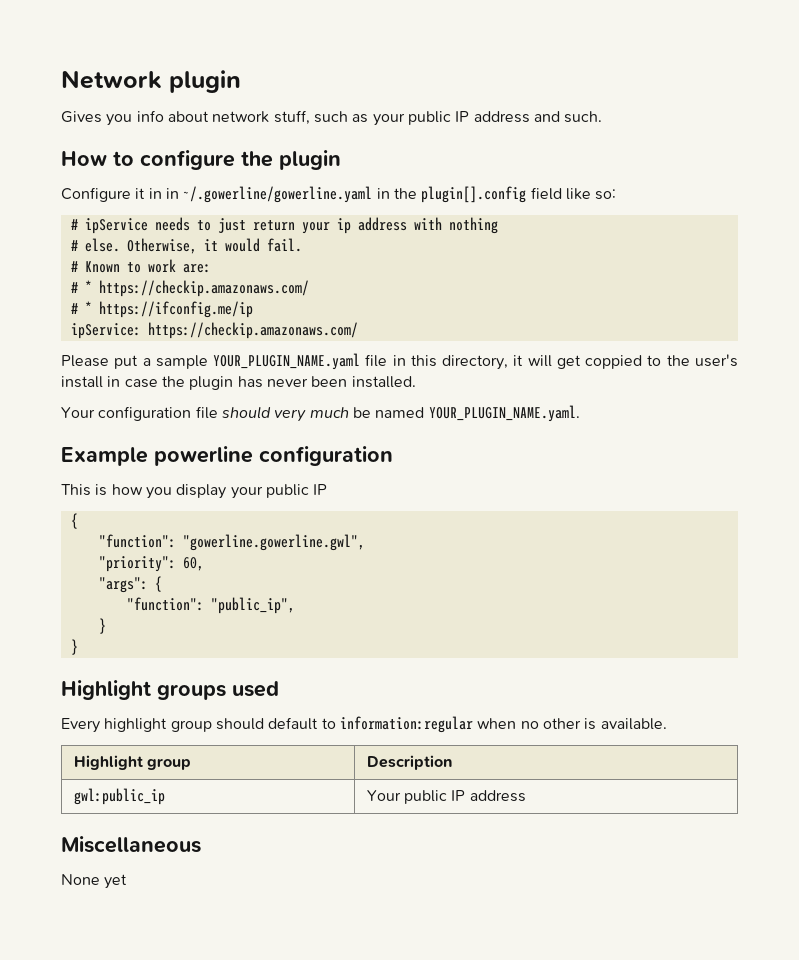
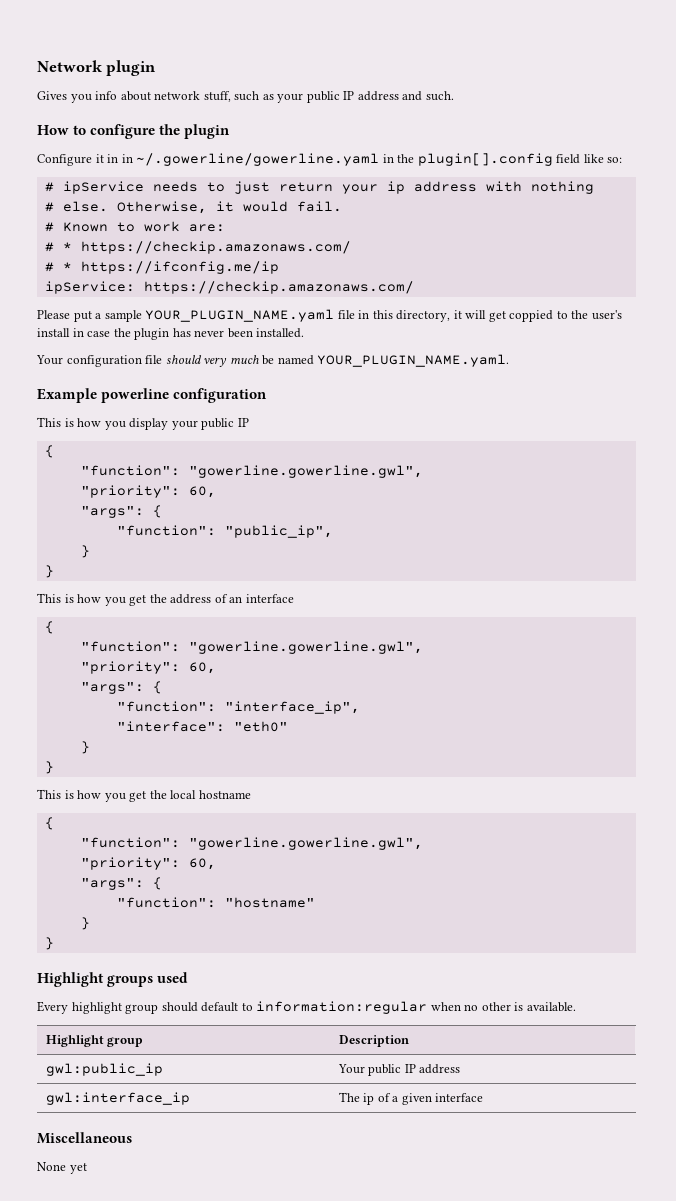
(78, 647) none -> [37,593,294,606] [44,621,54,634] [80,641,423,654] [80,661,216,674] [80,681,162,694] [116,701,360,714] [116,721,288,732] [80,741,90,754] [44,761,54,774] [37,789,251,802] [44,817,54,830] [80,837,423,850] [80,857,216,870] [80,877,162,890] [116,897,315,908] [80,917,90,930] [44,937,54,950] // This is how you get the address of an interface // { // "function": "gowerline.gowerline.gwl", // "priority": 60, // "args": { // "function": "interface_ip", // "interface": "eth0" // } // } // This is how you get the local hostname // { // "function": "gowerline.gowerline.gwl", // "priority": 60, // "args": { // "function": "hostname" // } // }
(526, 796) none -> [45,1092,190,1105] [338,1092,484,1105] // gwl:interface_ip | The ip of a given interface

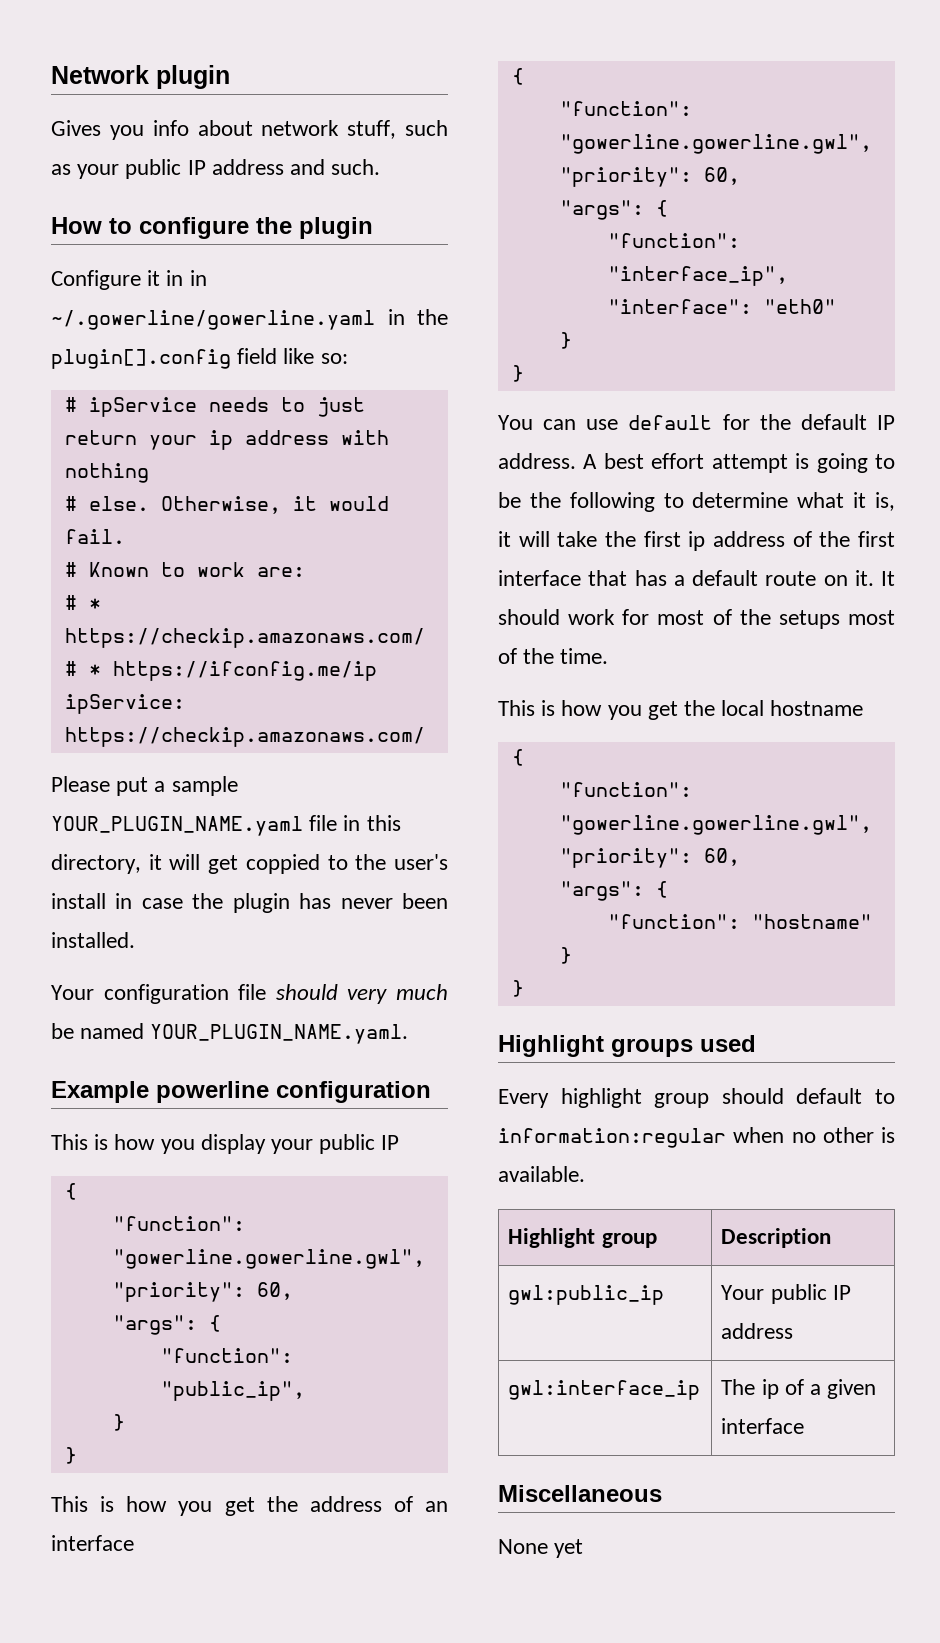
(54, 767) none -> [498,414,895,430] [498,453,895,473] [498,492,895,512] [498,531,895,551] [498,570,895,586] [498,609,895,629] [498,648,609,664] // You can use default for the default IP address. A best effort attempt is going to be the following to determine what it is, it will take the first ip address of the first interface that has a default route on it. It should work for most of the setups most of the time.

